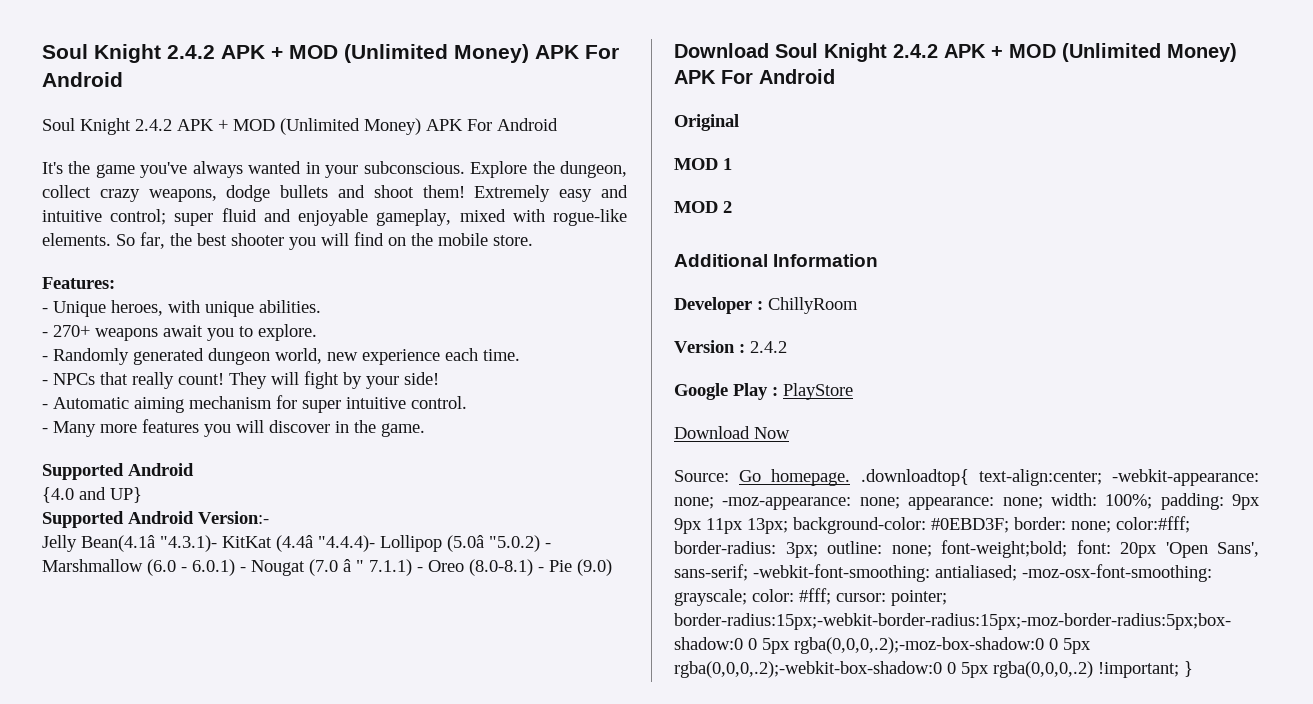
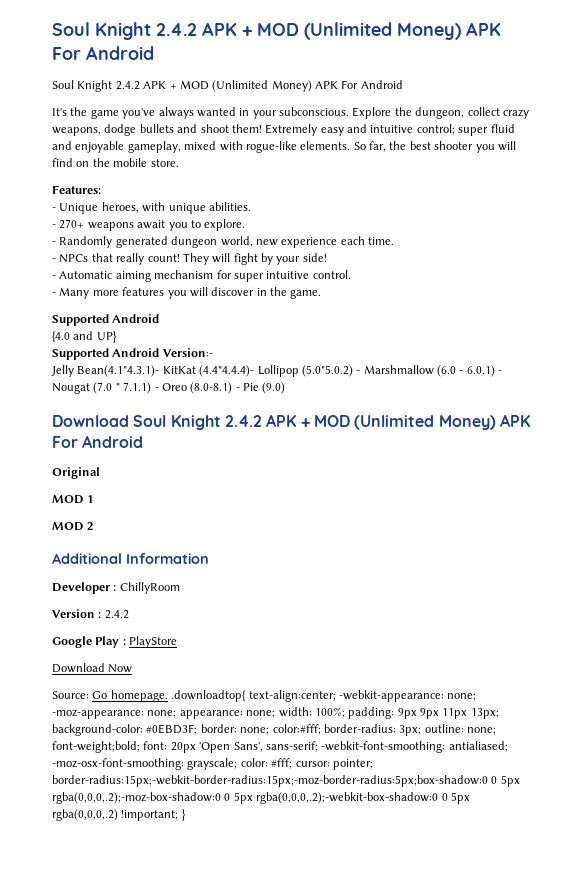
[81,535,540,552] Bean(4.1â "4.3.1)- KitKat (4.4â "4.4.4)- Lollipop (5.0â "5.0.2) -> [77,365,353,377] Bean(4.1"4.3.1)- KitKat (4.4"4.4.4)- Lollipop (5.0"5.0.2)
[343,559,351,572] â -> (113, 388) none

